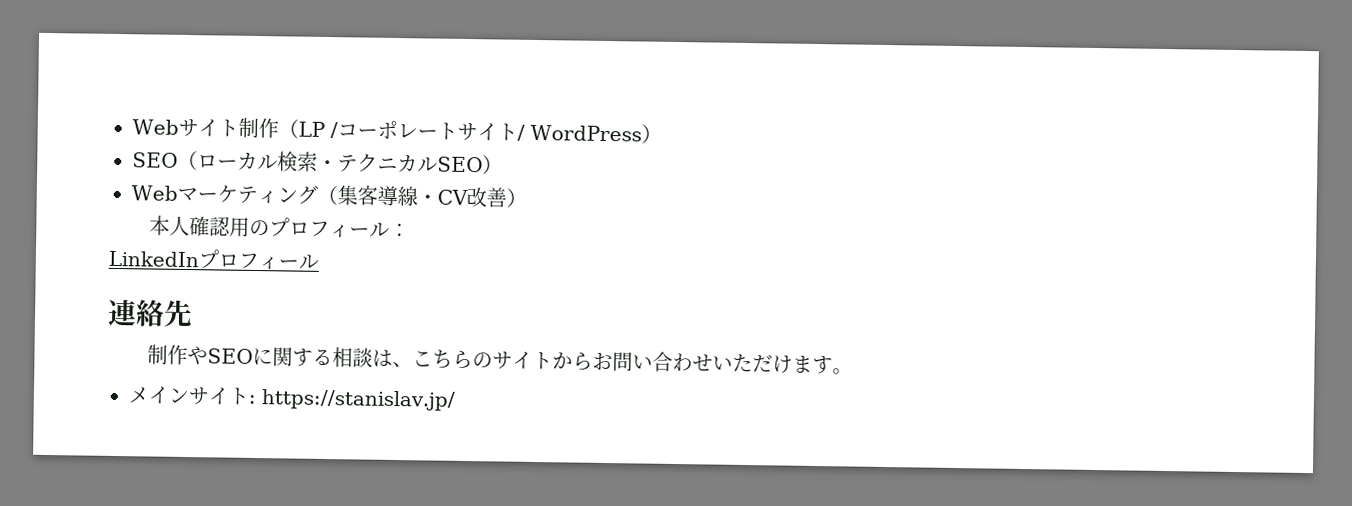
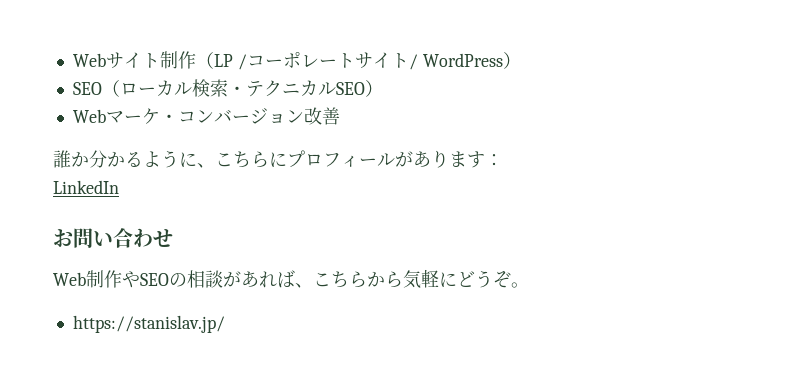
[236,184,527,208] [148,215,390,238] ティング（集客導線・CV改善） // 本人確認用のプロフィール -> [159,107,340,125] [53,150,485,168] ・コンバージョン改善 // 誰か分かるように、こちらにプロフィールがあります
[198,249,319,270] [107,298,193,328] [146,344,853,375] [128,386,256,405] プロフィール // 連絡先 // 制作やSEOに関する相談は、こちらのサイトからお問い合わせいただけます。 // メインサイト: -> [53,228,173,248] [53,269,529,288] // お問い合わせ // Web制作やSEOの相談があれば、こちらから気軽にどうぞ。 //

